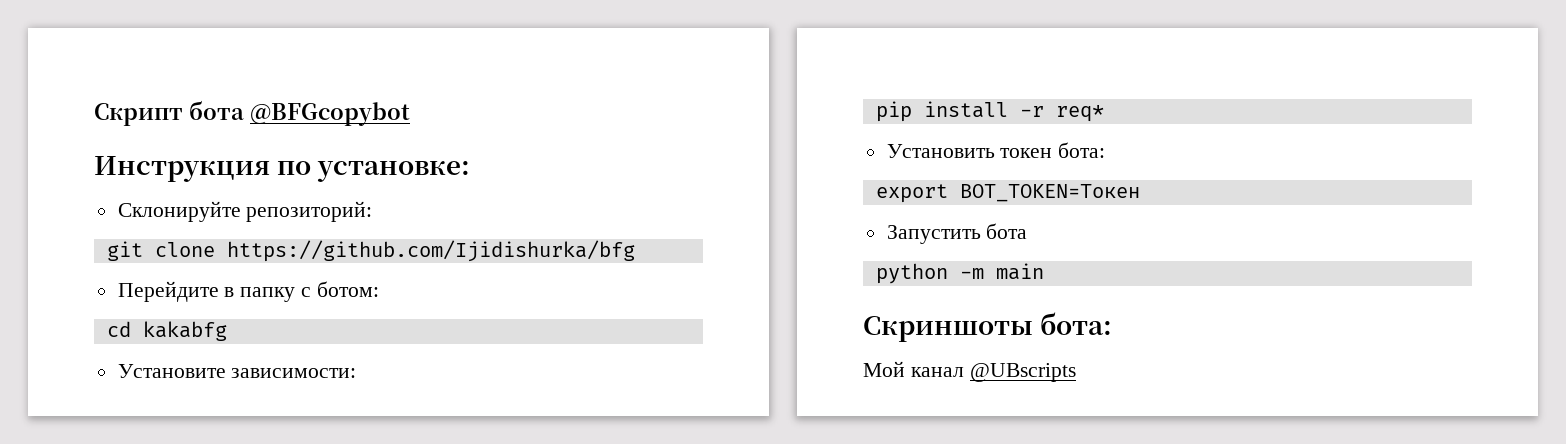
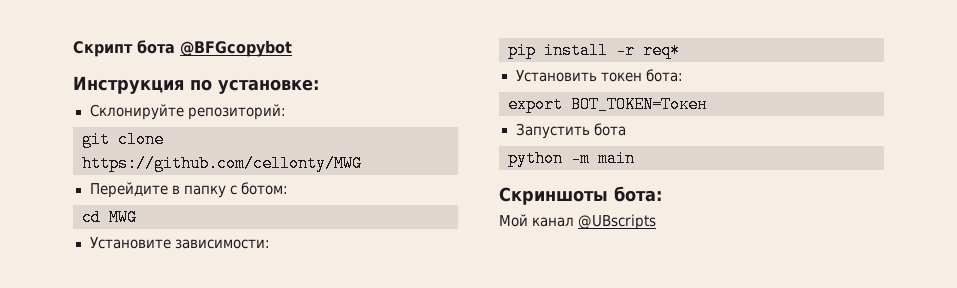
[226,240,635,262] https://github.com/Ijidishurka/bfg -> [82,155,362,172] https://github.com/cellonty/MWG
[142,321,227,341] kakabfg -> [109,209,137,226] MWG

